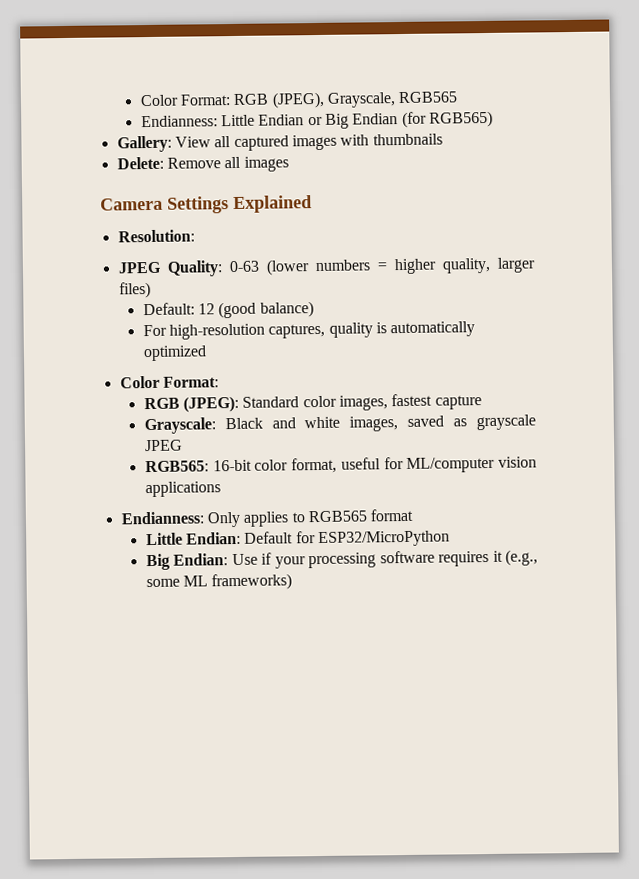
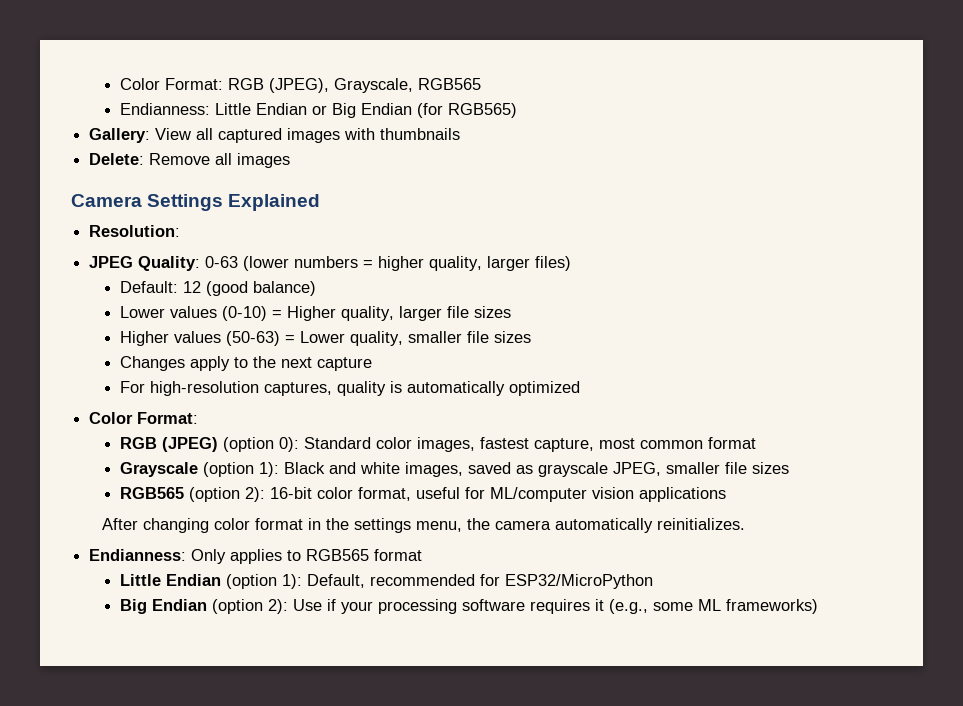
(314, 309) none -> [120,306,512,321] [120,331,532,346] [120,356,373,371] // Lower values (0-10) = Higher quality, larger file sizes // Higher values (50-63) = Lower quality, smaller file sizes // Changes apply to the next capture
[183,395,240,413] (JPEG): -> [162,437,300,452] (JPEG) (option 0):
[434,395,482,410] [143,417,216,435] capture // Grayscale: -> [534,437,757,452] [120,462,280,477] capture, most common format // Grayscale (option 1):
[143,439,183,452] [144,460,209,473] JPEG // RGB565: -> [613,462,790,476] [120,487,266,502] JPEG, smaller file sizes // RGB565 (option 2):
(221, 489) none -> [101,518,745,533] // After changing color format in the settings menu, the camera automatically reinitializes.
[186,531,294,545] Endian: Default -> [166,574,476,589] Endian (option 1): Default, recommended
[173,553,229,566] Endian: -> [152,599,289,614] Endian (option 2):

